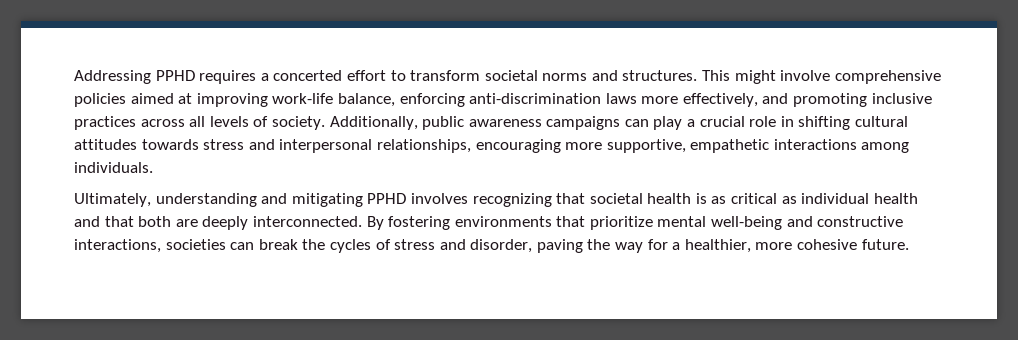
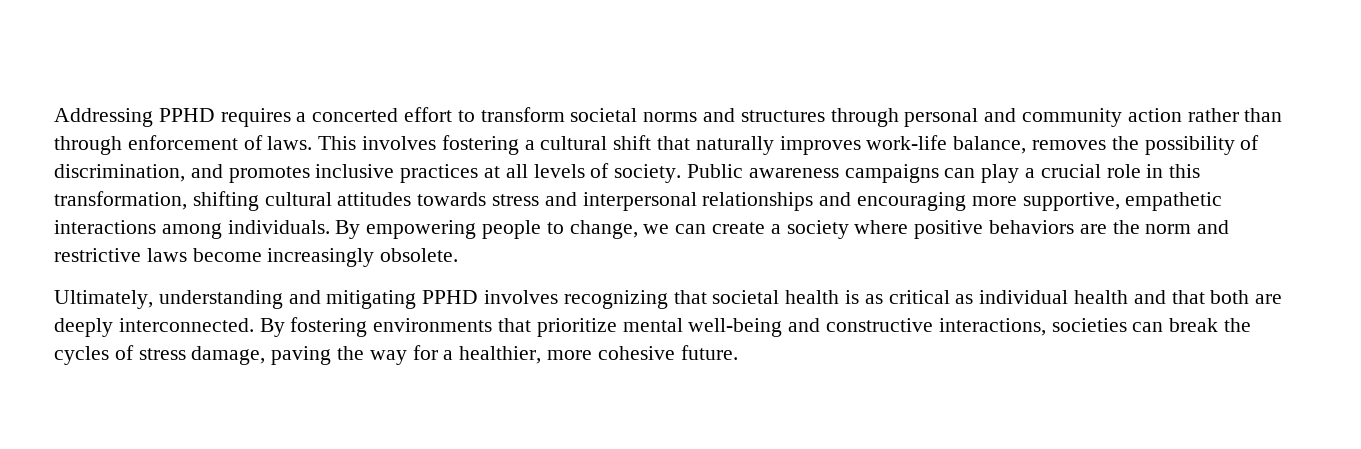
[622,70,941,84] [74,93,868,107] structures. This might involve comprehensive policies aimed at improving work-life balance, enforcing anti-discrimination laws more effectively, and promoting -> [740,108,1283,127] [54,135,1260,155] [54,164,310,183] structures through personal and community action rather than through enforcement of laws. This involves fostering a cultural shift that naturally improves work-life balance, removes the possibility of discrimination, and promotes
[140,119,185,127] across -> [484,166,501,178] at
[329,116,465,130] Additionally, public -> [687,164,744,178] Public
(794, 121) none -> [1169,164,1201,178] [54,191,187,210] this transformation,
[376,139,471,153] relationships, -> [702,192,852,211] relationships and
(153, 167) none -> [335,220,1230,239] [54,248,459,267] By empowering people to change, we can create a society where positive behaviors are the norm and restrictive laws become increasingly obsolete.
[439,239,533,253] and disorder, -> [191,346,266,365] damage,

